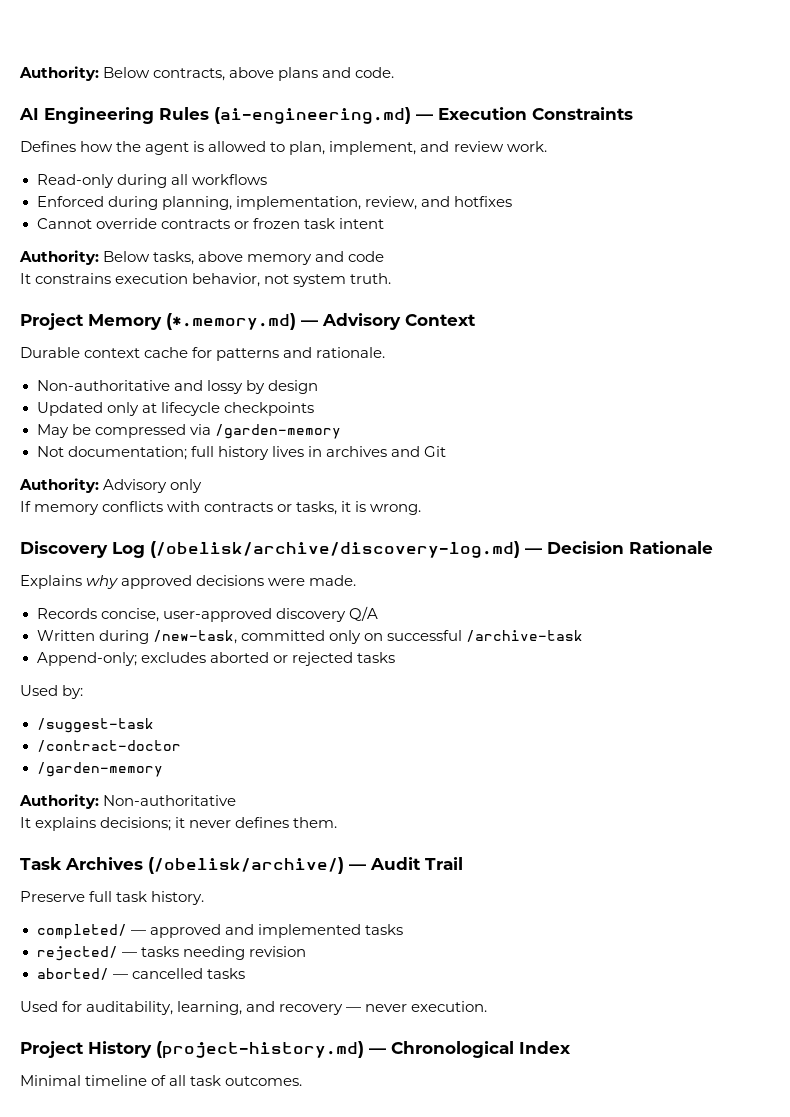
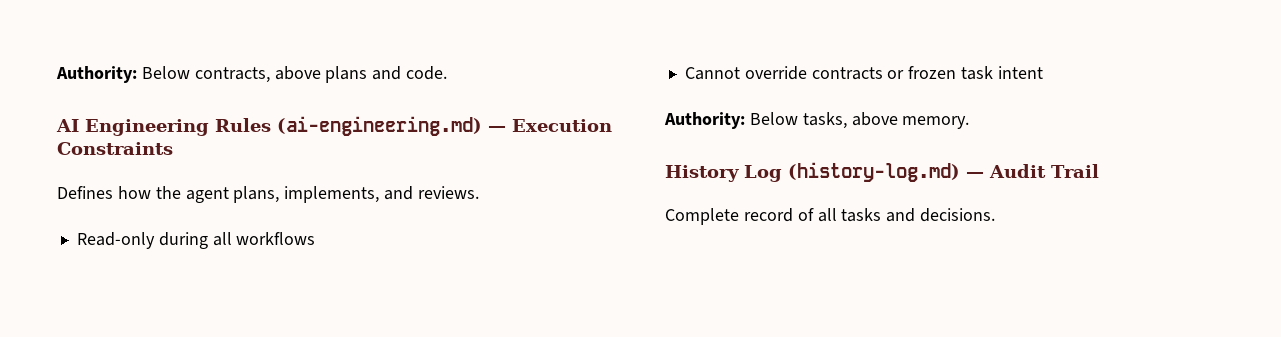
[193,141,547,155] [36,174,267,188] [36,196,512,210] is allowed to plan, implement, and review work. // Read-only during all workflows // Enforced during planning, implementation, review, and hotfixes -> [233,186,480,203] [76,232,316,249] plans, implements, and reviews. // Read-only during all workflows
[247,251,385,265] [20,273,392,287] [20,313,476,330] [20,347,386,361] [36,380,318,394] [36,402,314,416] [36,424,341,439] [36,446,446,460] [19,478,203,493] [20,501,422,515] [20,541,713,558] [20,575,357,589] [36,606,378,622] [36,630,583,644] [36,652,395,666] [20,685,84,699] [36,718,154,733] [36,740,181,752] [36,762,163,777] [19,794,237,809] [20,817,338,831] [20,857,463,874] [20,891,205,905] [36,924,403,939] [36,946,306,961] [36,968,245,980] [20,1001,488,1015] [20,1041,571,1058] [20,1075,303,1086] memory and code // It constrains execution behavior, not system truth. // Project Memory (*.memory.md) — Advisory Context // Durable context cache for patterns and rationale. // Non-authoritative and lossy by design // Updated only at lifecycle checkpoints // May be compressed via /garden-memory // Not documentation; full history lives in archives and Git // Authority: Advisory only // If memory conflicts with contracts or tasks, it is wrong. // Discovery Log (/obelisk/archive/discovery-log.md) — Decision Rationale // Explains why approved decisions were made. // Records concise, user-approved discovery Q/A // Written during /new-task, committed only on successful /archive-task // Append-only; excludes aborted or rejected tasks // Used by: // /suggest-task // /contract-doctor // /garden-memory // Authority: Non-authoritative // It explains decisions; it never defines them. // Task Archives (/obelisk/archive/) — Audit Trail // Preserve full task history. // completed/ — approved and implemented tasks // rejected/ — tasks needing revision // aborted/ — cancelled tasks // Used for auditability, learning, and recovery — never execution. // Project History (project-history.md) — Chronological Index // Minimal timeline of all task outcomes. -> [902,116,970,129] [665,162,1099,182] [665,208,996,225] memory. // History Log (history-log.md) — Audit Trail // Complete record of all tasks and decisions.

